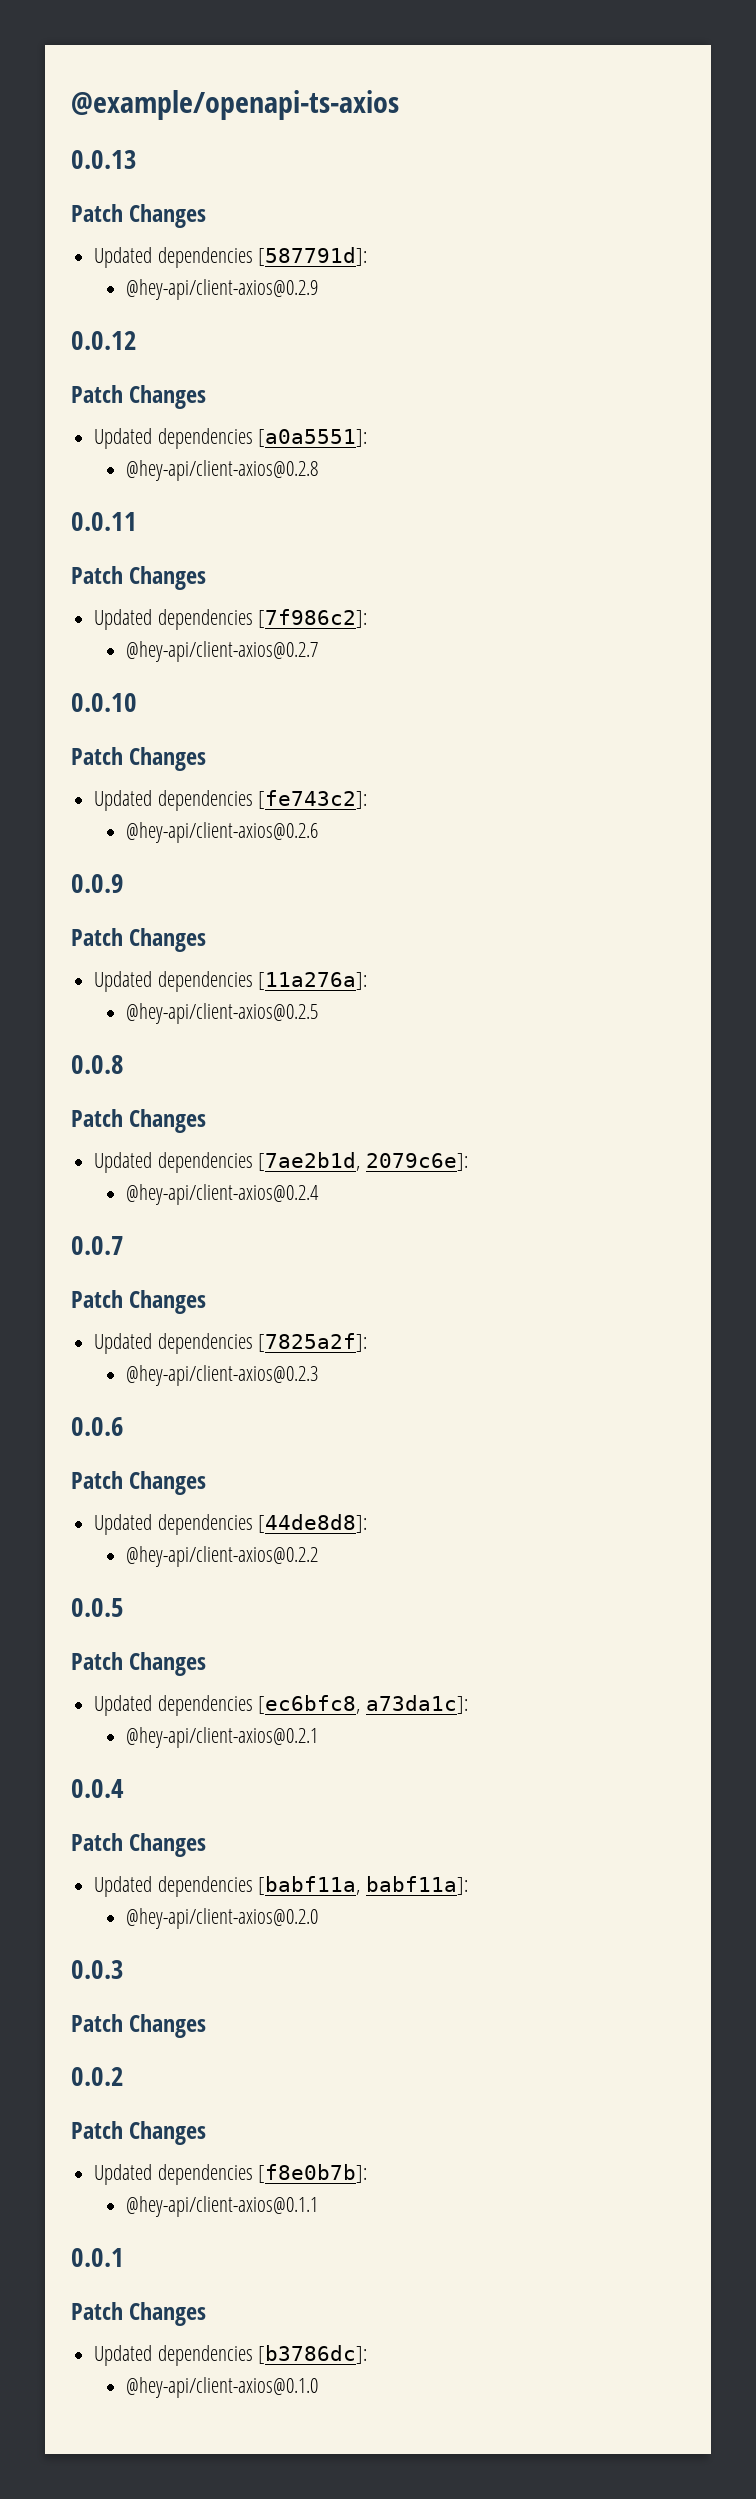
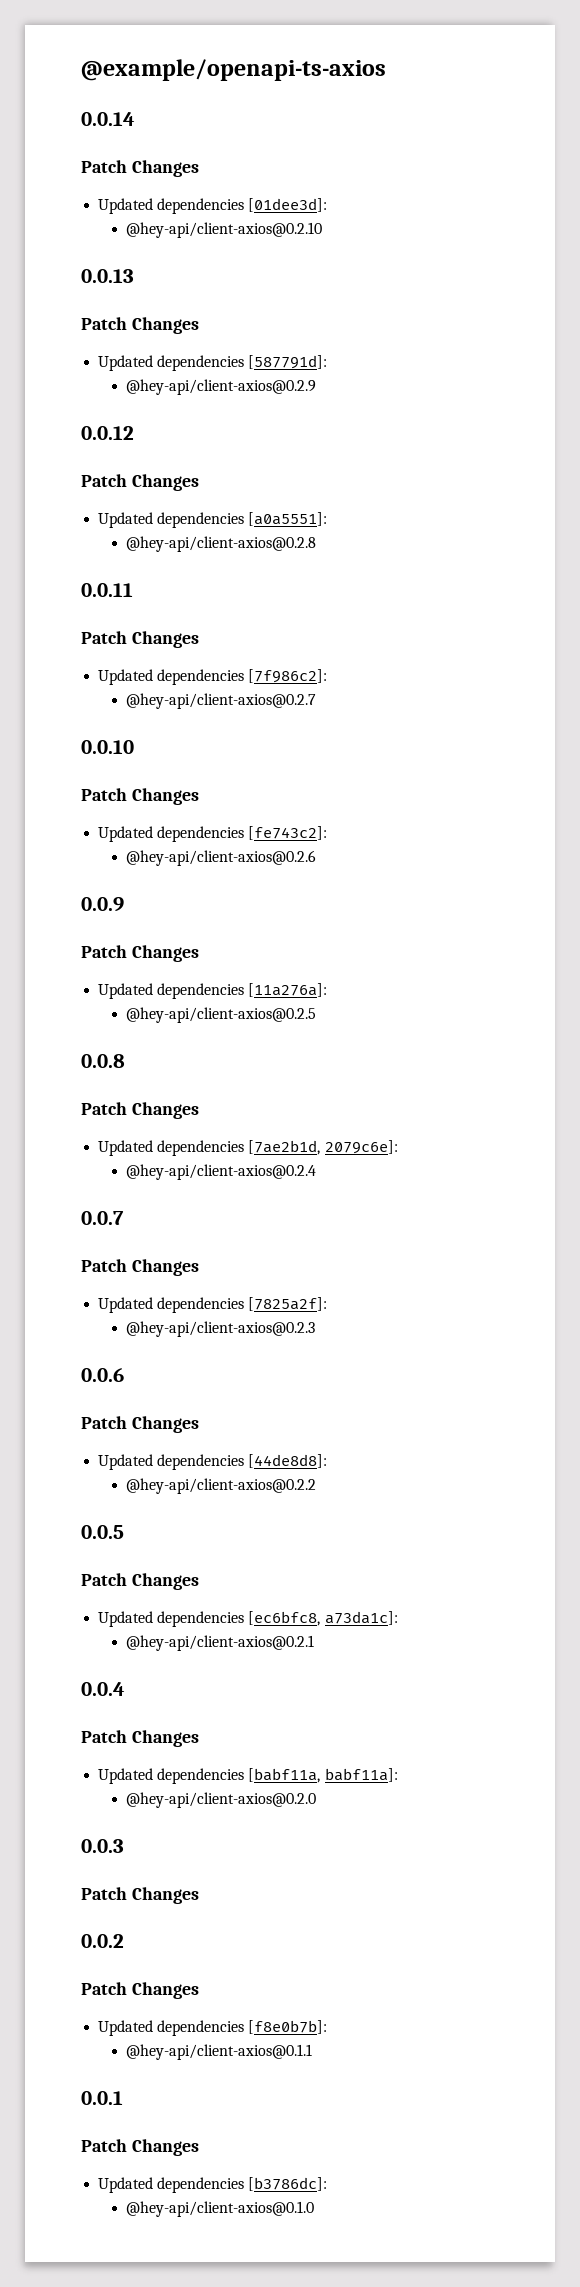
(399, 105) none -> [81,112,135,126] [81,160,199,177] [98,198,328,214] [126,222,323,238] // 0.0.14 // Patch Changes // Updated dependencies [01dee3d]: // @hey-api/client-axios@0.2.10

